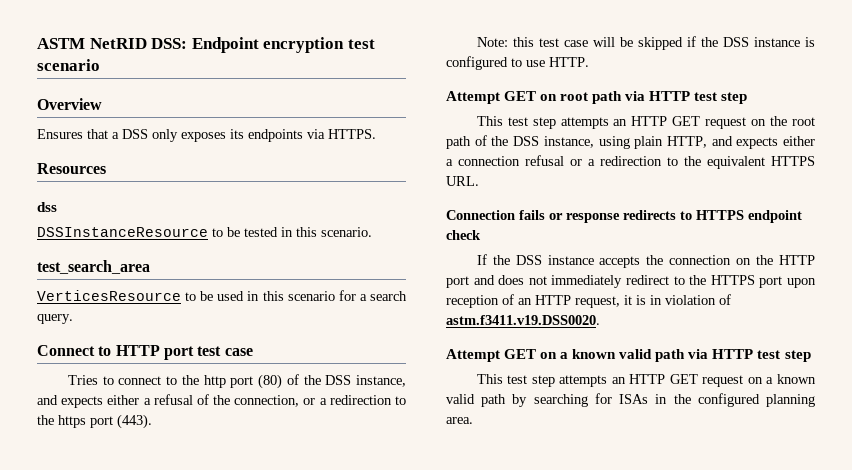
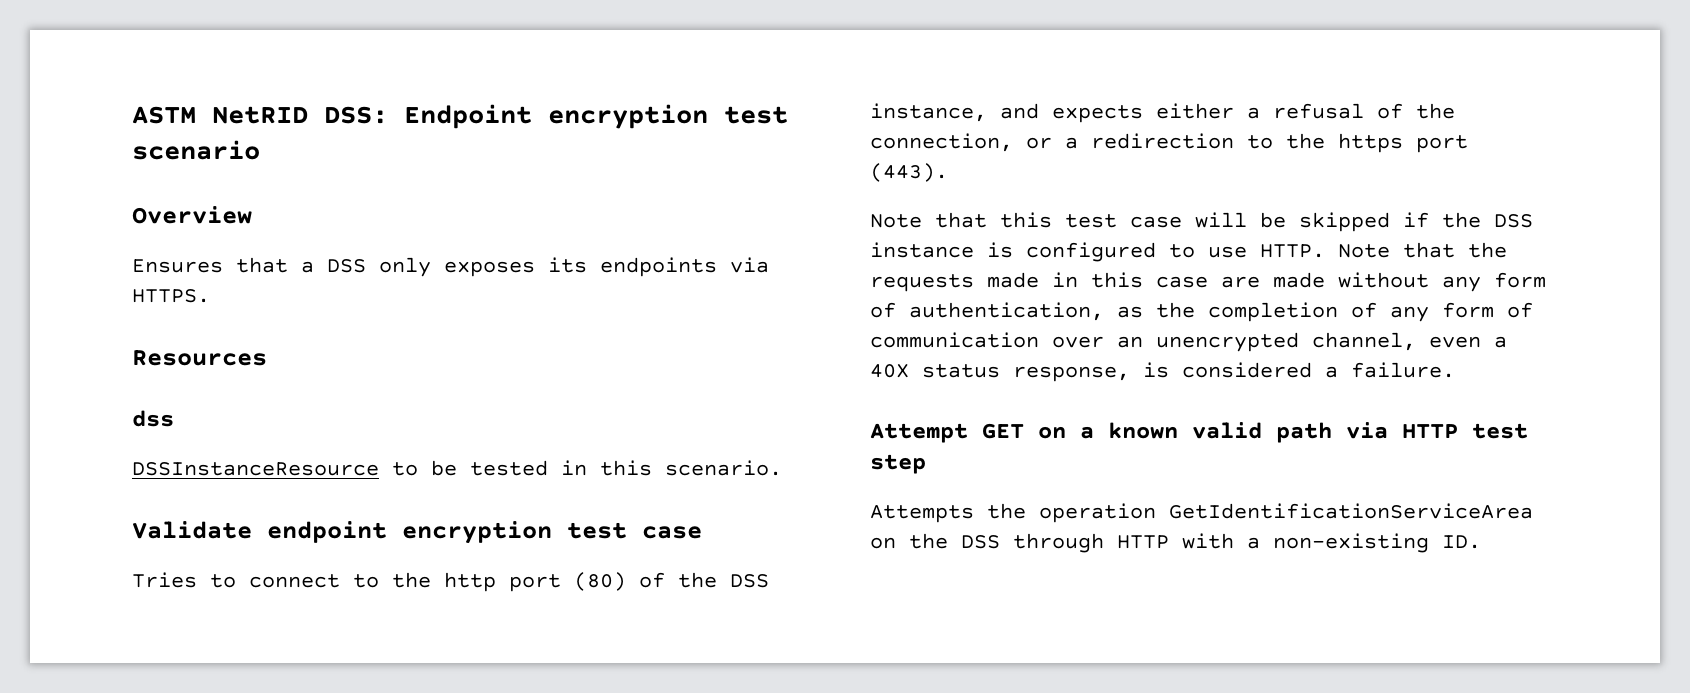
[37,260,150,274] [37,290,407,301] [37,314,73,324] [37,345,194,360] test_search_area // VerticesResource to be used in this scenario for a search query. // Connect to HTTP port -> [132,521,552,544] Validate endpoint encryption
[476,37,508,47] Note: -> [870,212,987,228] Note that
[446,91,748,104] [476,116,815,129] [446,135,815,149] [446,155,815,169] [446,176,479,186] [446,210,802,223] [446,230,481,240] [476,254,815,268] [446,275,816,288] [446,294,731,308] [446,315,600,325] // Attempt GET on root path via HTTP test step // This test step attempts an HTTP GET request on the root path of the DSS instance, using plain HTTP, and expects either a connection refusal or a redirection to the equivalent HTTPS URL. // Connection fails or response redirects to HTTPS endpoint check // If the DSS instance accepts the connection on the HTTP port and does not immediately redirect to the HTTPS port upon reception of an HTTP request, it is in violation of astm.f3411.v19.DSS0020. -> [1338,242,1507,258] [870,272,1546,292] [870,302,1533,322] [870,332,1507,352] [870,362,1455,382] Note that the requests made in this case are made without any form of authentication, as the completion of any form of communication over an unencrypted channel, even a 40X status response, is considered a failure.
[476,374,816,387] [446,393,815,407] [446,417,473,424] This test step attempts an HTTP GET request on a known valid path by searching for ISAs in the configured planning area. -> [870,503,1533,523] [870,533,1481,553] Attempts the operation GetIdentificationServiceArea on the DSS through HTTP with a non-existing ID.

